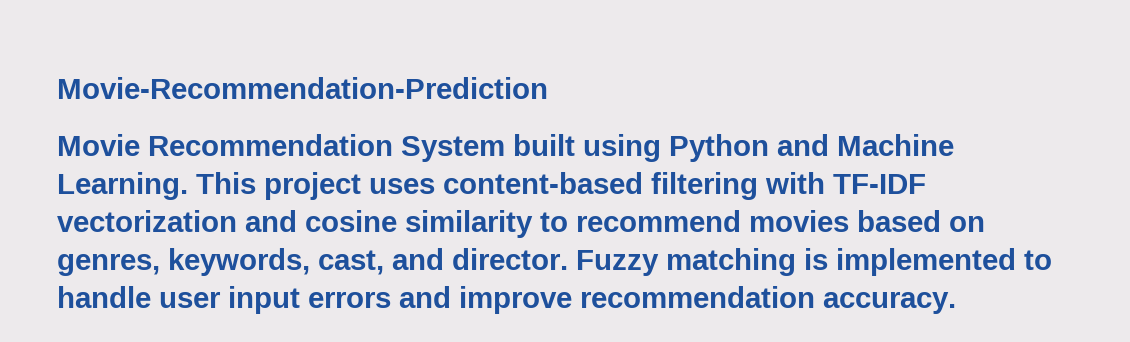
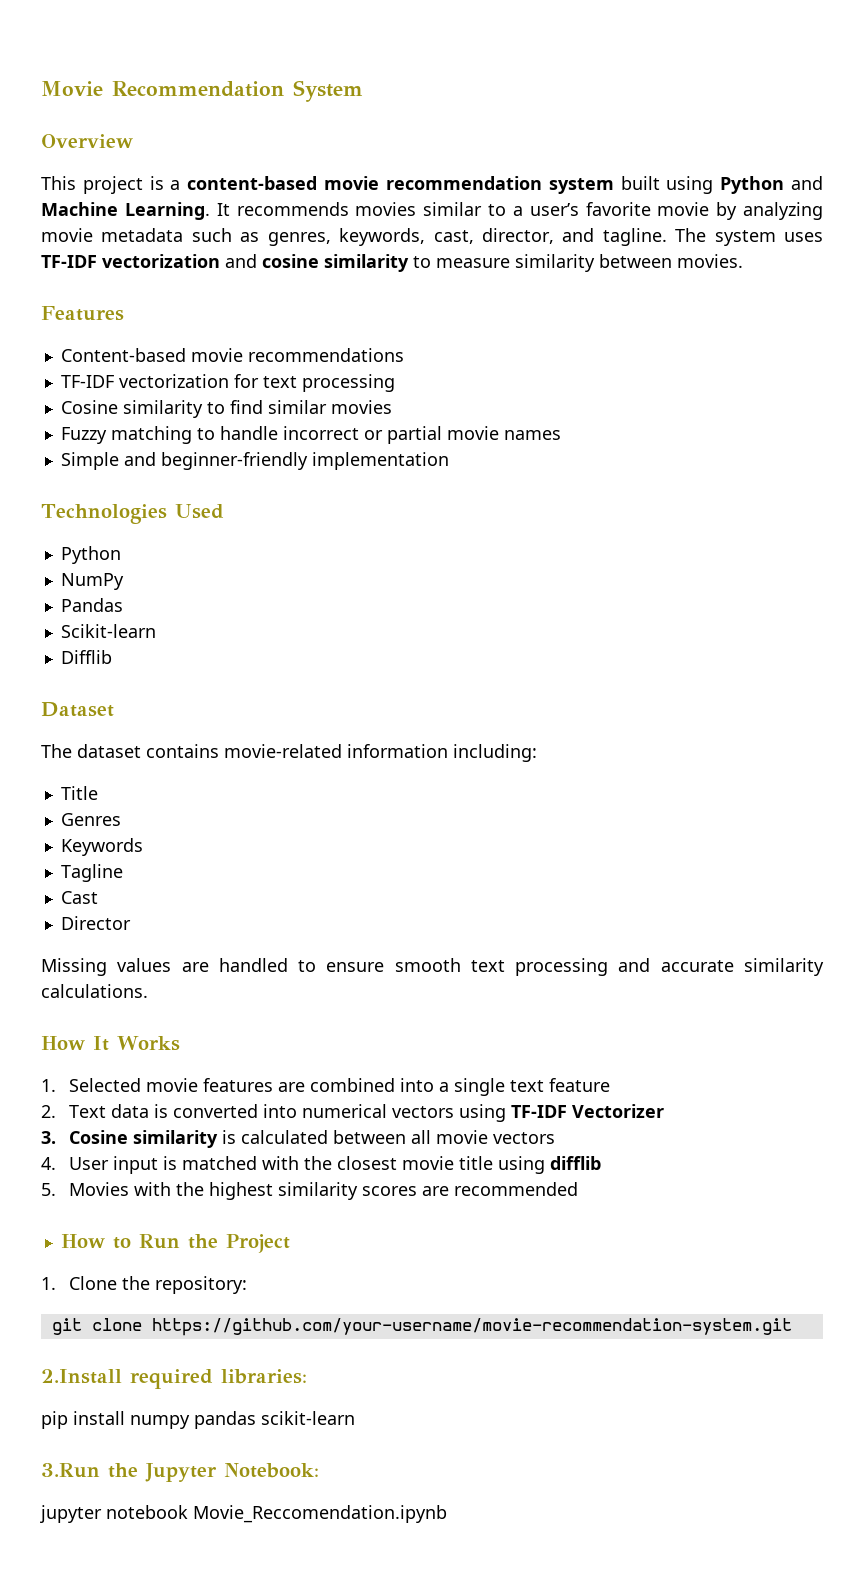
[57,77,548,99] Movie-Recommendation-Prediction // -> (41, 88) none
(505, 149) none -> [41,134,133,148] [41,176,614,194] // Overview // This project is a content-based movie recommendation system
[196,172,825,200] This project uses content-based filtering with -> [216,202,823,220] [41,228,823,246] It recommends movies similar to a user’s favorite movie by analyzing movie metadata such as genres, keywords, cast, director, and tagline. The system uses
[576,210,985,232] [57,248,1052,276] [57,286,956,314] recommend movies based on genres, keywords, cast, and director. Fuzzy matching is implemented to handle user input errors and improve recommendation accuracy. -> [436,254,743,272] [41,306,124,321] [60,348,404,362] [60,374,395,392] [60,400,392,418] [60,426,561,444] [60,452,449,470] [41,504,224,524] [60,546,121,564] [60,573,124,590] [60,598,123,612] [60,624,156,638] [60,650,112,664] [41,702,114,717] [41,744,537,762] [60,786,98,800] [60,813,121,826] [60,838,143,856] [60,864,123,882] [60,891,98,904] [60,916,131,930] [41,958,824,976] [41,984,148,998] [41,1036,180,1051] [41,1078,611,1096] [41,1104,665,1122] [41,1130,556,1148] [41,1156,602,1174] [41,1182,579,1200] [60,1234,290,1253] [41,1276,248,1294] [51,1318,792,1336] [41,1369,307,1389] [41,1411,355,1429] [41,1463,319,1482] [40,1505,447,1523] measure similarity between movies. // Features // Content-based movie recommendations // TF-IDF vectorization for text processing // Cosine similarity to find similar movies // Fuzzy matching to handle incorrect or partial movie names // Simple and beginner-friendly implementation // Technologies Used // Python // NumPy // Pandas // Scikit-learn // Difflib // Dataset // The dataset contains movie-related information including: // Title // Genres // Keywords // Tagline // Cast // Director // Missing values are handled to ensure smooth text processing and accurate similarity calculations. // How It Works // 1. Selected movie features are combined into a single text feature // 2. Text data is converted into numerical vectors using TF-IDF Vectorizer // 3. Cosine similarity is calculated between all movie vectors // 4. User input is matched with the closest movie title using difflib // 5. Movies with the highest similarity scores are recommended // How to Run the Project // 1. Clone the repository: // git clone https://github.com/your-username/movie-recommendation-system.git // 2.Install required libraries: // pip install numpy pandas scikit-learn // 3.Run the Jupyter Notebook: // jupyter notebook Movie_Reccomendation.ipynb

